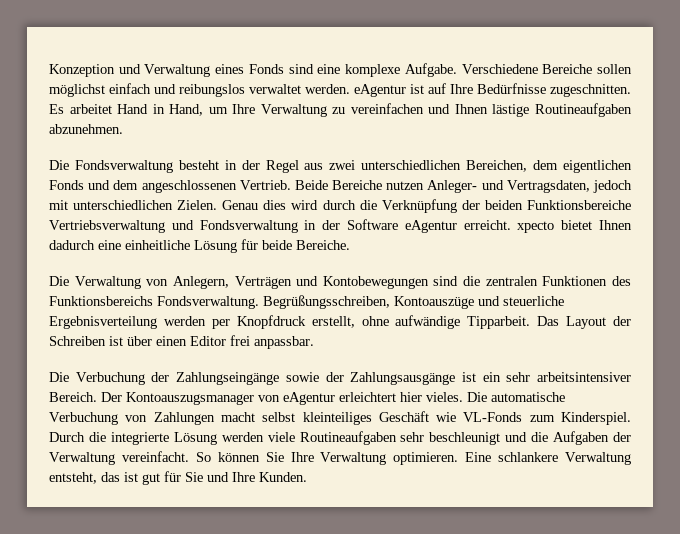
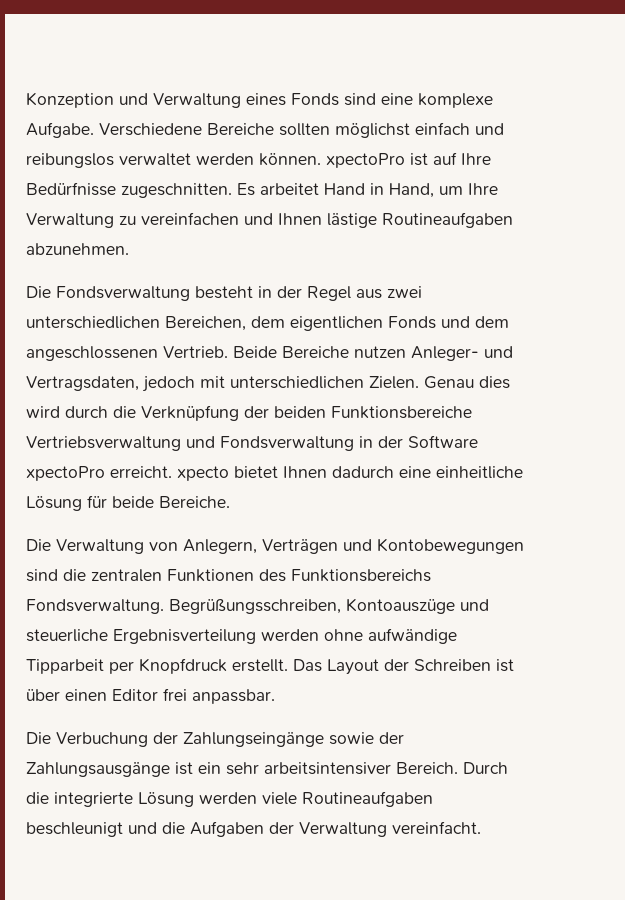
[597,64,633,74] sollen -> [279,123,330,136] sollten
[305,84,406,97] werden. eAgentur -> [196,153,405,168] werden können. xpectoPro
[404,220,457,233] eAgentur -> [26,466,105,481] xpectoPro
[211,315,531,329] per Knopfdruck erstellt, ohne aufwändige Tipparbeit. -> [324,628,457,644] [26,658,288,674] ohne aufwändige Tipparbeit per Knopfdruck erstellt.
[101,392,565,405] [49,411,631,425] Der Kontoauszugsmanager von eAgentur erleichtert hier vieles. Die automatische Verbuchung von Zahlungen macht selbst kleinteiliges Geschäft wie VL-Fonds zum Kinderspiel. -> (458, 768) none
[400,432,425,442] sehr -> (433, 799) none
[195,452,631,465] [49,471,307,485] So können Sie Ihre Verwaltung optimieren. Eine schlankere Verwaltung entsteht, das ist gut für Sie und Ihre Kunden. -> (481, 827) none

